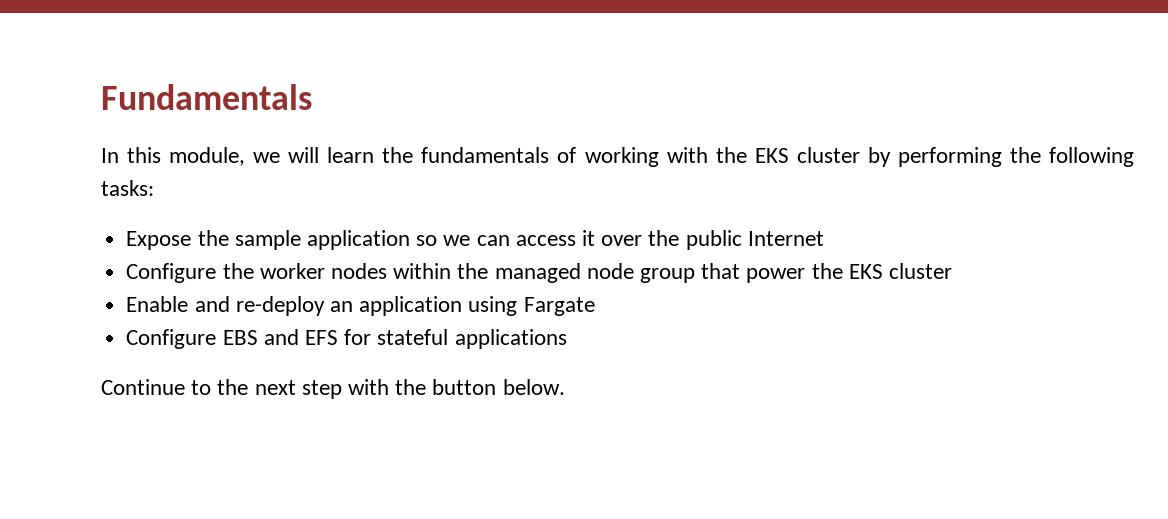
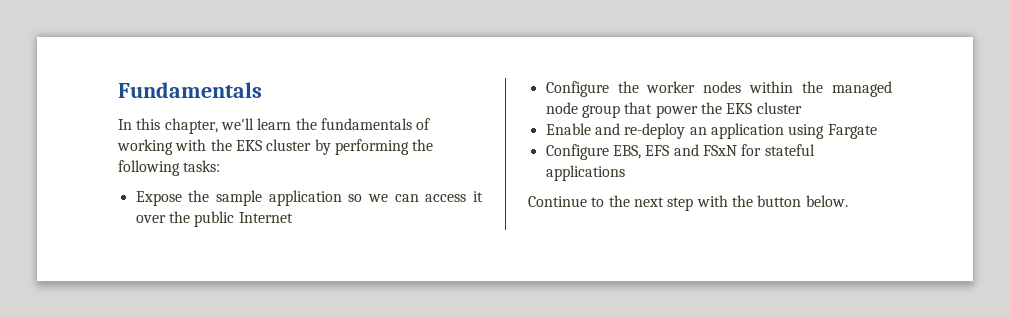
[169,147,320,166] module, we will -> [164,118,254,134] chapter, we'll
[222,329,338,345] EBS and EFS -> [612,144,737,159] EBS, EFS and FSxN

